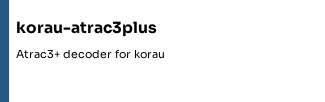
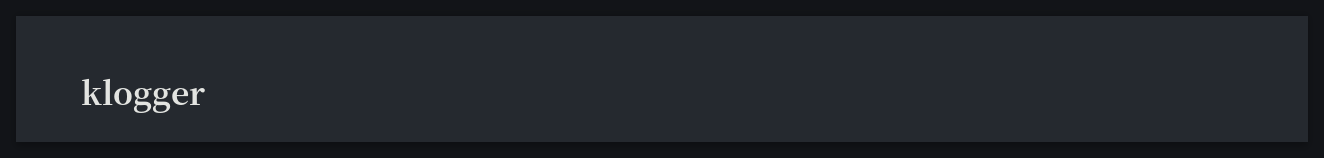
[16,21,157,37] [16,49,165,59] korau-atrac3plus // Atrac3+ decoder for korau -> [81,78,205,113] klogger

